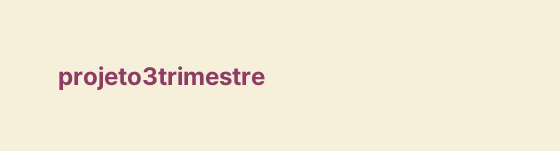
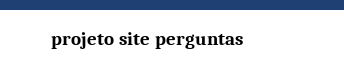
[58,66,265,90] projeto3trimestre -> [51,32,243,49] projeto site perguntas

